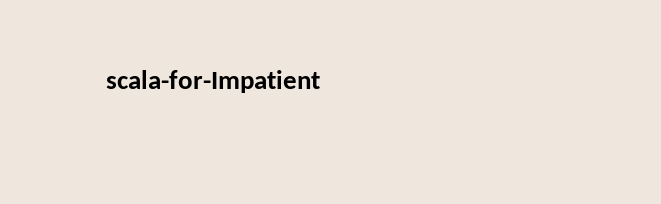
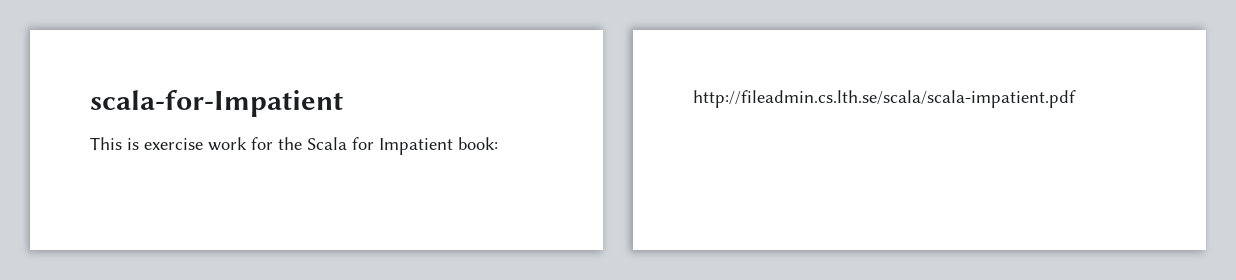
(320, 81) none -> [90,137,498,155] [693,90,1076,108] // This is exercise work for the Scala for Impatient book: http://fileadmin.cs.lth.se/scala/scala-impatient.pdf

